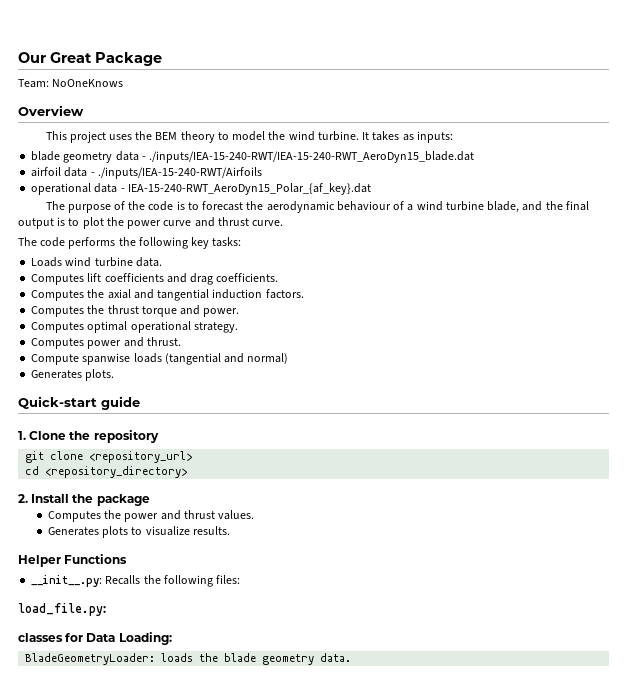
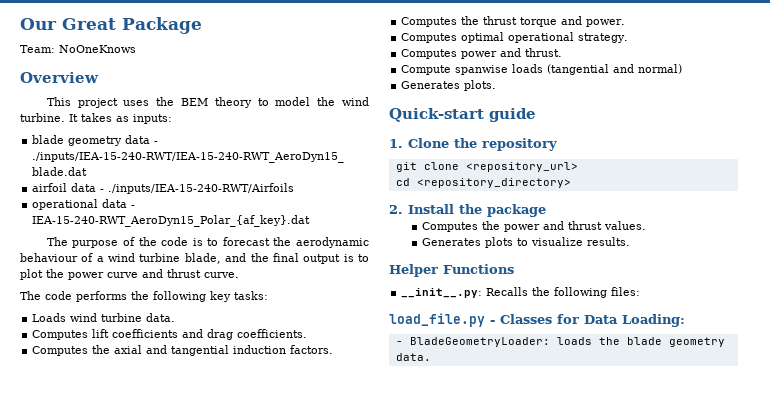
[18,603,106,616] [18,633,63,642] load_file.py: // classes -> [389,313,552,327] load_file.py - Classes
(172, 638) none -> [395,341,403,345] -

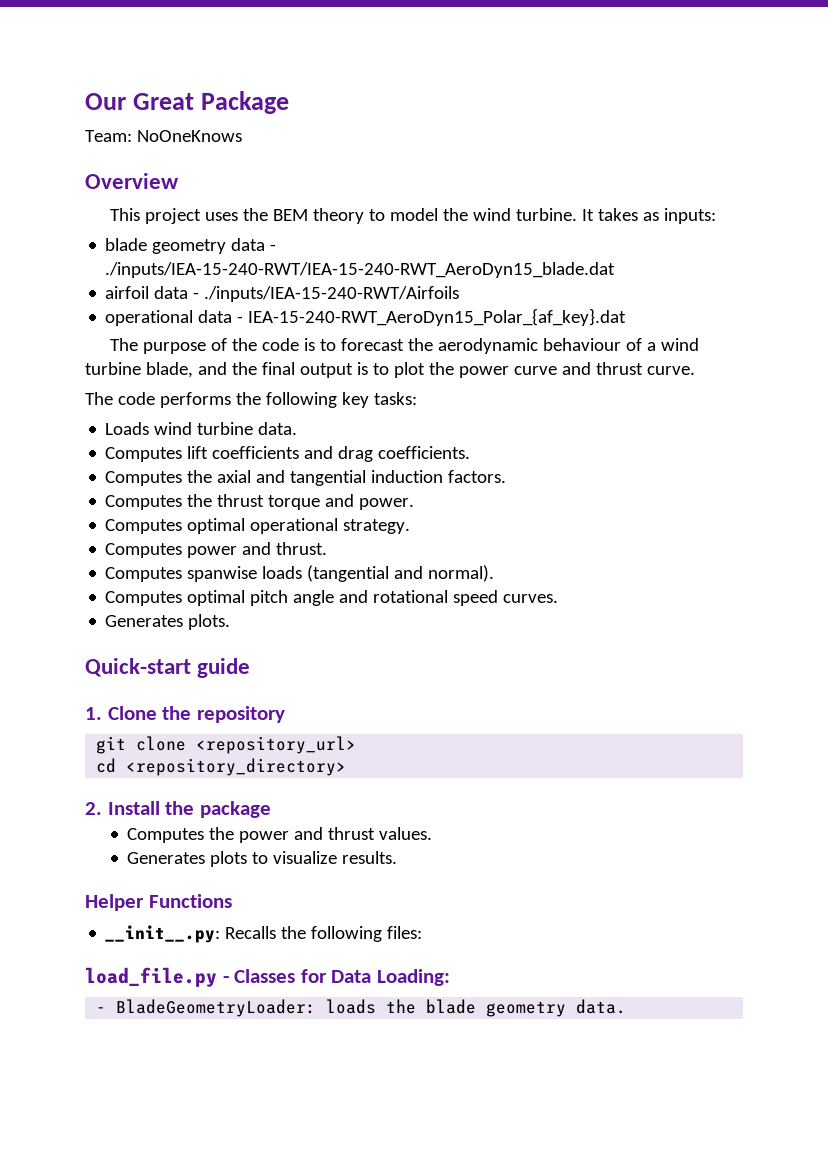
[401,65,452,75] Compute -> [105,567,183,582] Computes
[638,64,683,74] normal) -> [428,565,495,582] [105,590,559,606] normal). // Computes optimal pitch angle and rotational speed curves.

